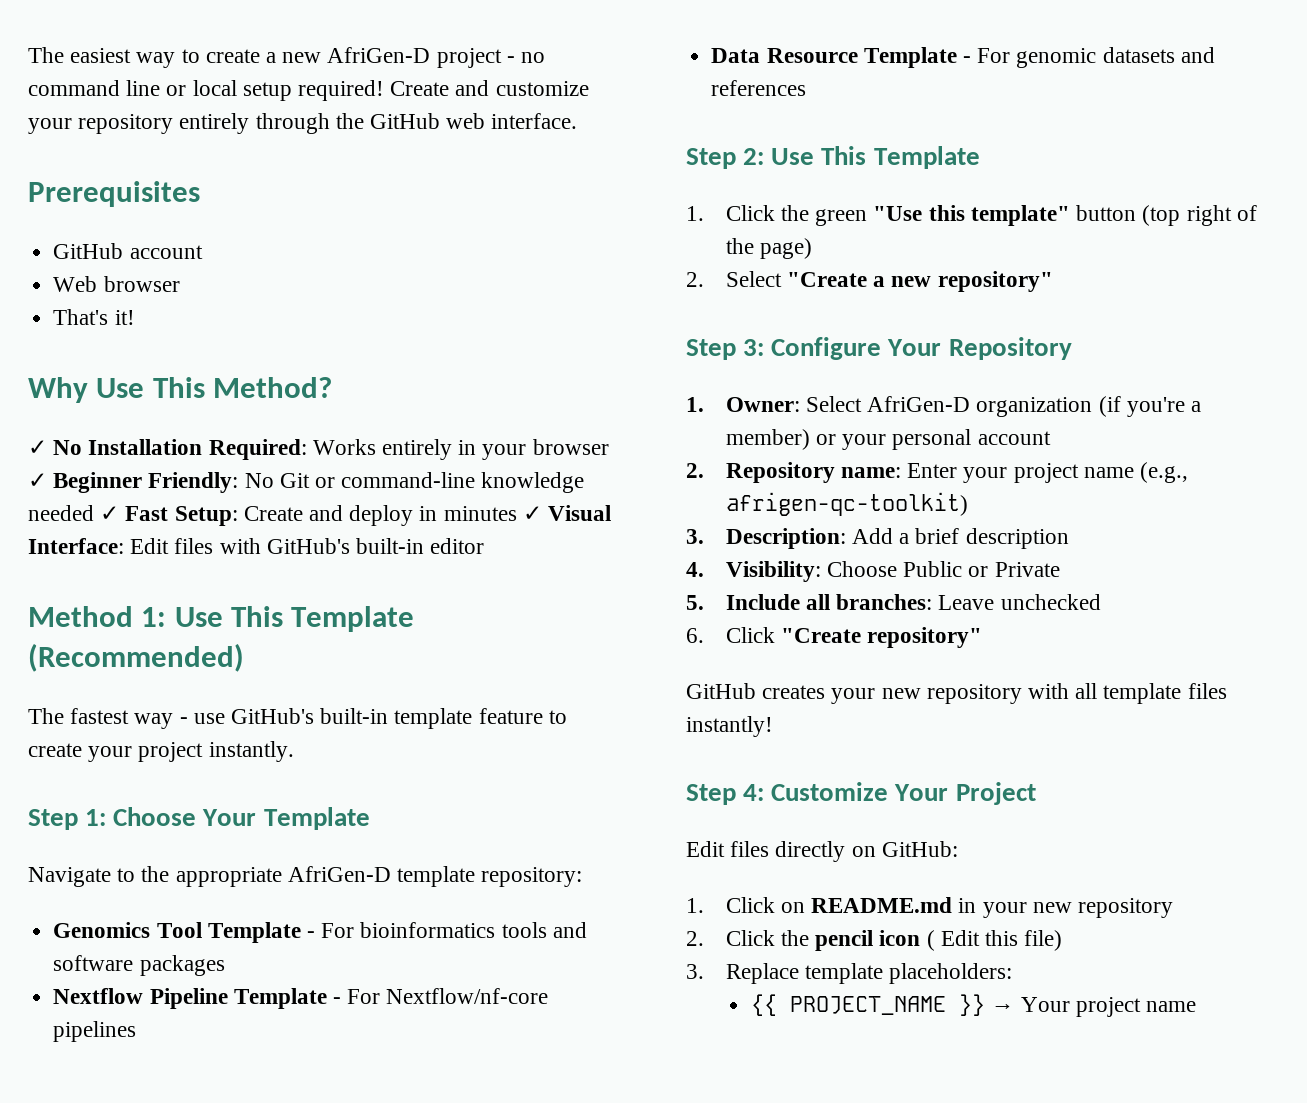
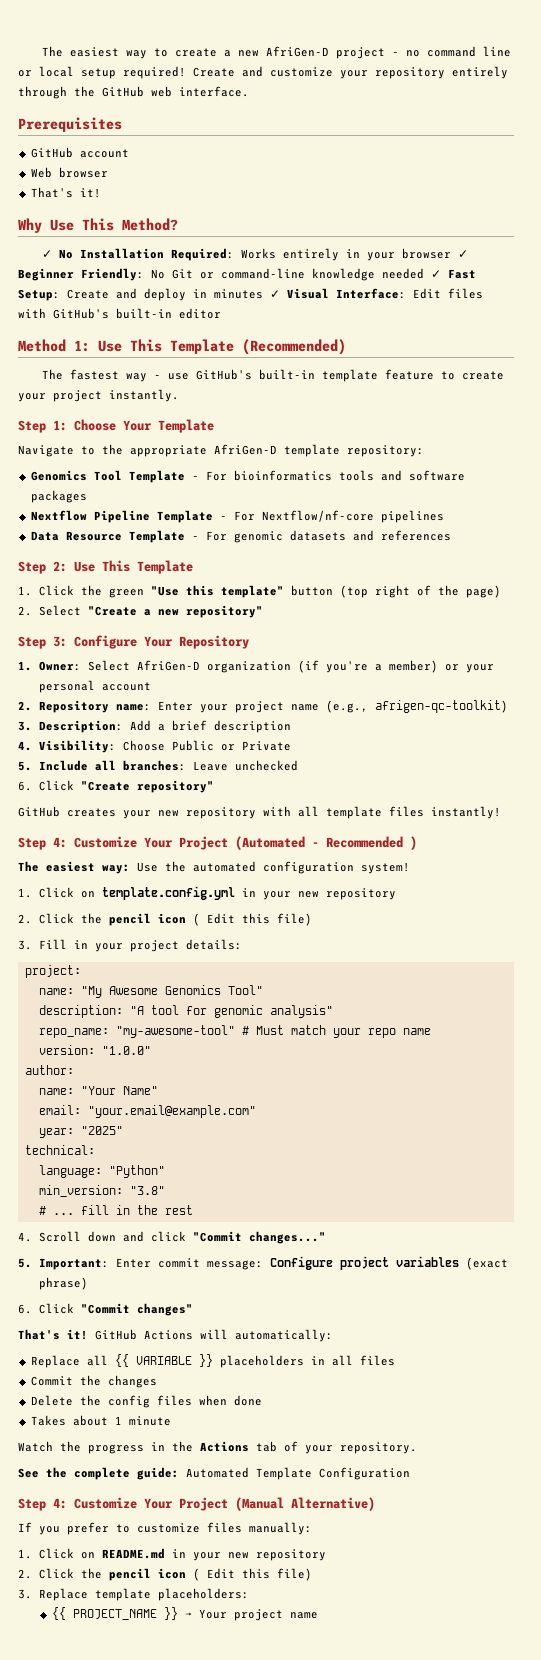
[686,841,958,862] // Edit files directly on GitHub: -> [235,836,417,850] [18,861,410,874] [18,886,397,900] [18,913,313,926] [18,939,243,952] [24,965,81,978] [38,985,263,998] [38,1005,333,1018] [38,1025,431,1038] [38,1045,151,1055] [24,1065,74,1075] [38,1086,158,1095] [38,1105,256,1118] [38,1126,123,1138] [24,1145,95,1155] [38,1165,165,1178] [38,1185,165,1197] [38,1205,193,1215] [18,1231,327,1244] [18,1256,509,1270] [39,1277,89,1290] [18,1303,194,1316] [18,1329,333,1342] [30,1354,395,1368] [30,1375,157,1388] [30,1395,262,1408] [30,1415,171,1426] [18,1441,417,1454] [18,1467,410,1480] [18,1497,375,1511] [18,1522,312,1535] (Automated - Recommended ) // The easiest way: Use the automated configuration system! // 1. Click on template.config.yml in your new repository // 2. Click the pencil icon ( Edit this file) // 3. Fill in your project details: // project: // name: "My Awesome Genomics Tool" // description: "A tool for genomic analysis" // repo_name: "my-awesome-tool" # Must match your repo name // version: "1.0.0" // author: // name: "Your Name" // email: "your.email@example.com" // year: "2025" // technical: // language: "Python" // min_version: "3.8" // # ... fill in the rest // 4. Scroll down and click "Commit changes..." // 5. Important: Enter commit message: Configure project variables (exact phrase) // 6. Click "Commit changes" // That's it! GitHub Actions will automatically: // Replace all {{ VARIABLE }} placeholders in all files // Commit the changes // Delete the config files when done // Takes about 1 minute // Watch the progress in the Actions tab of your repository. // See the complete guide: Automated Template Configuration // Step 4: Customize Your Project (Manual Alternative) // If you prefer to customize files manually:

